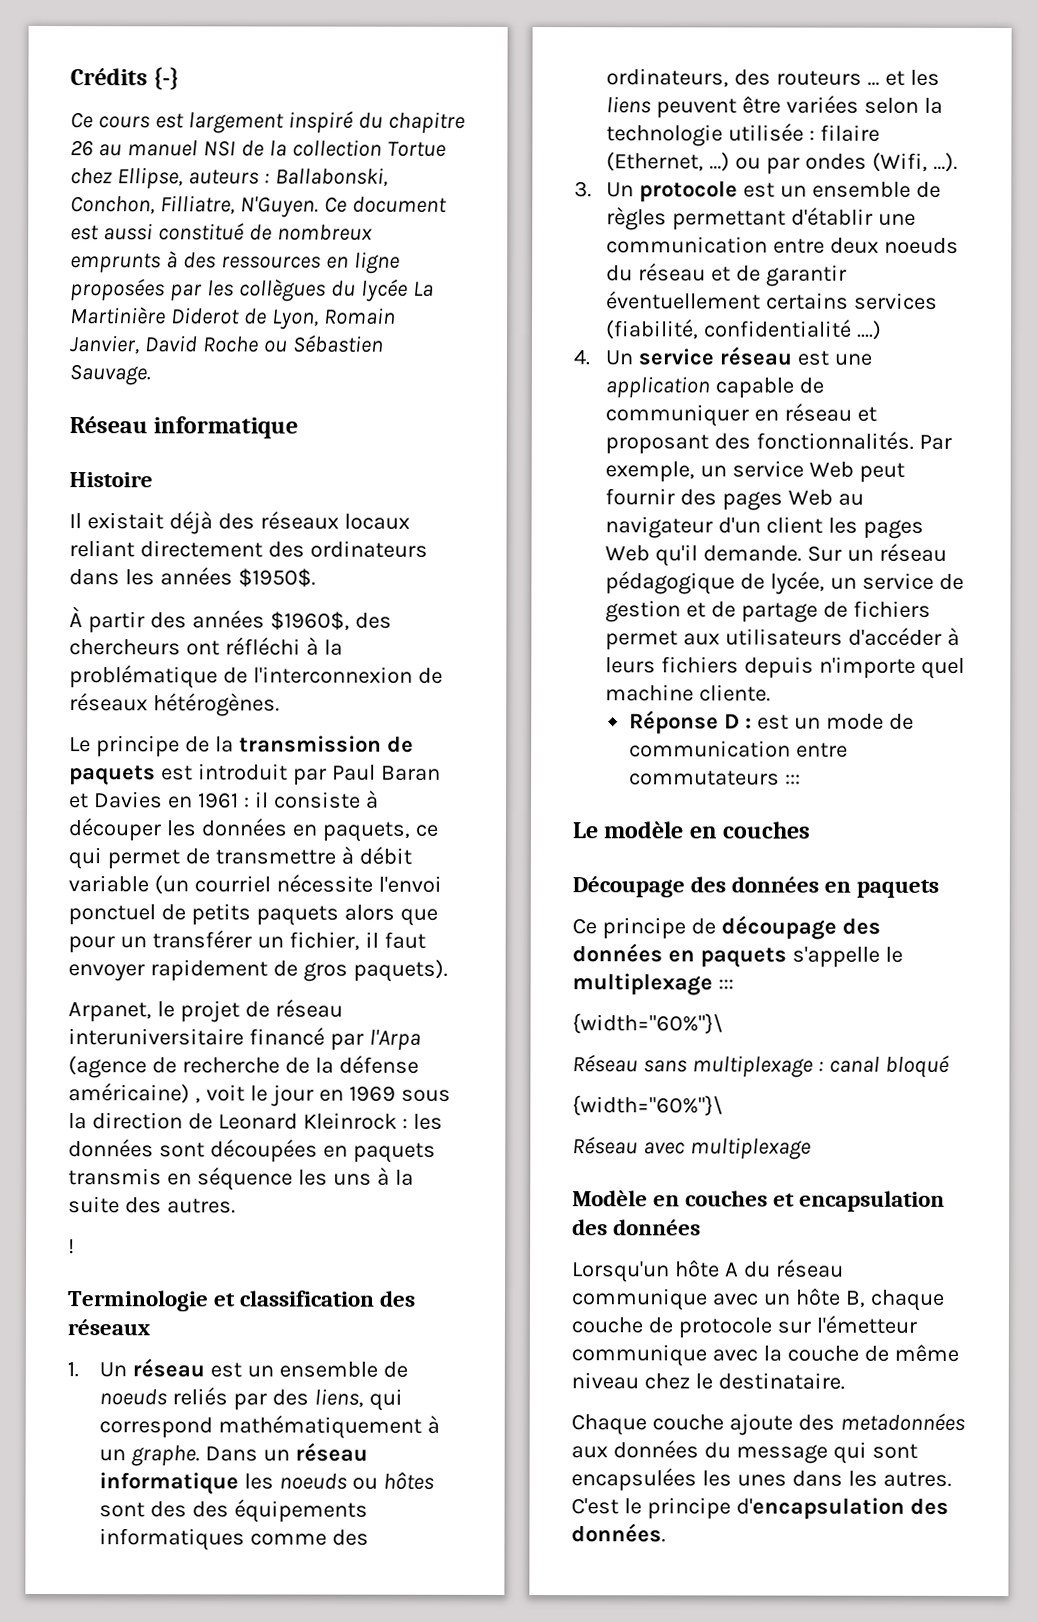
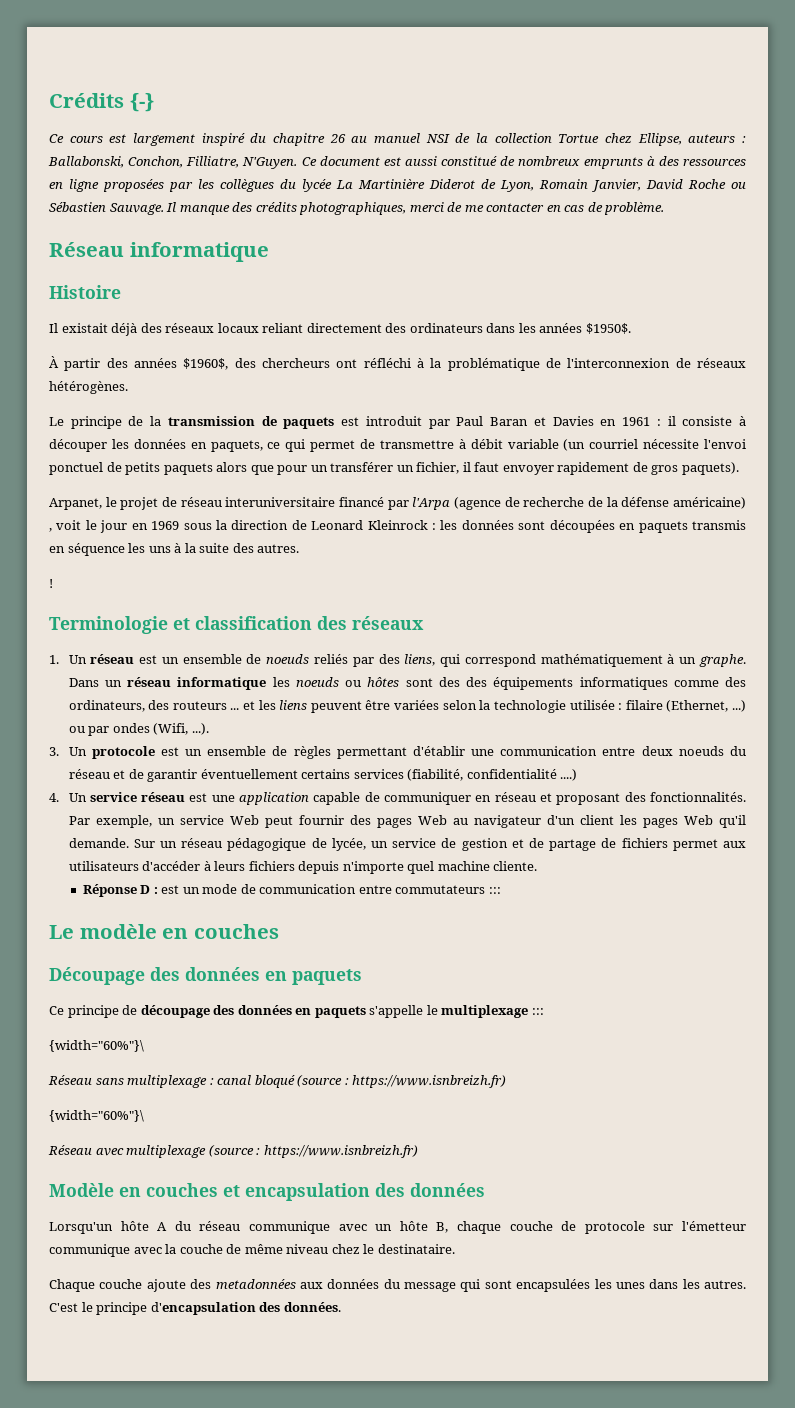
(151, 375) none -> [166,202,665,215] Il manque des crédits photographiques, merci de me contacter en cas de problème.
(949, 1066) none -> [297,1075,507,1088] (source : https://www.isnbreizh.fr)
(811, 1148) none -> [208,1145,418,1158] (source : https://www.isnbreizh.fr)

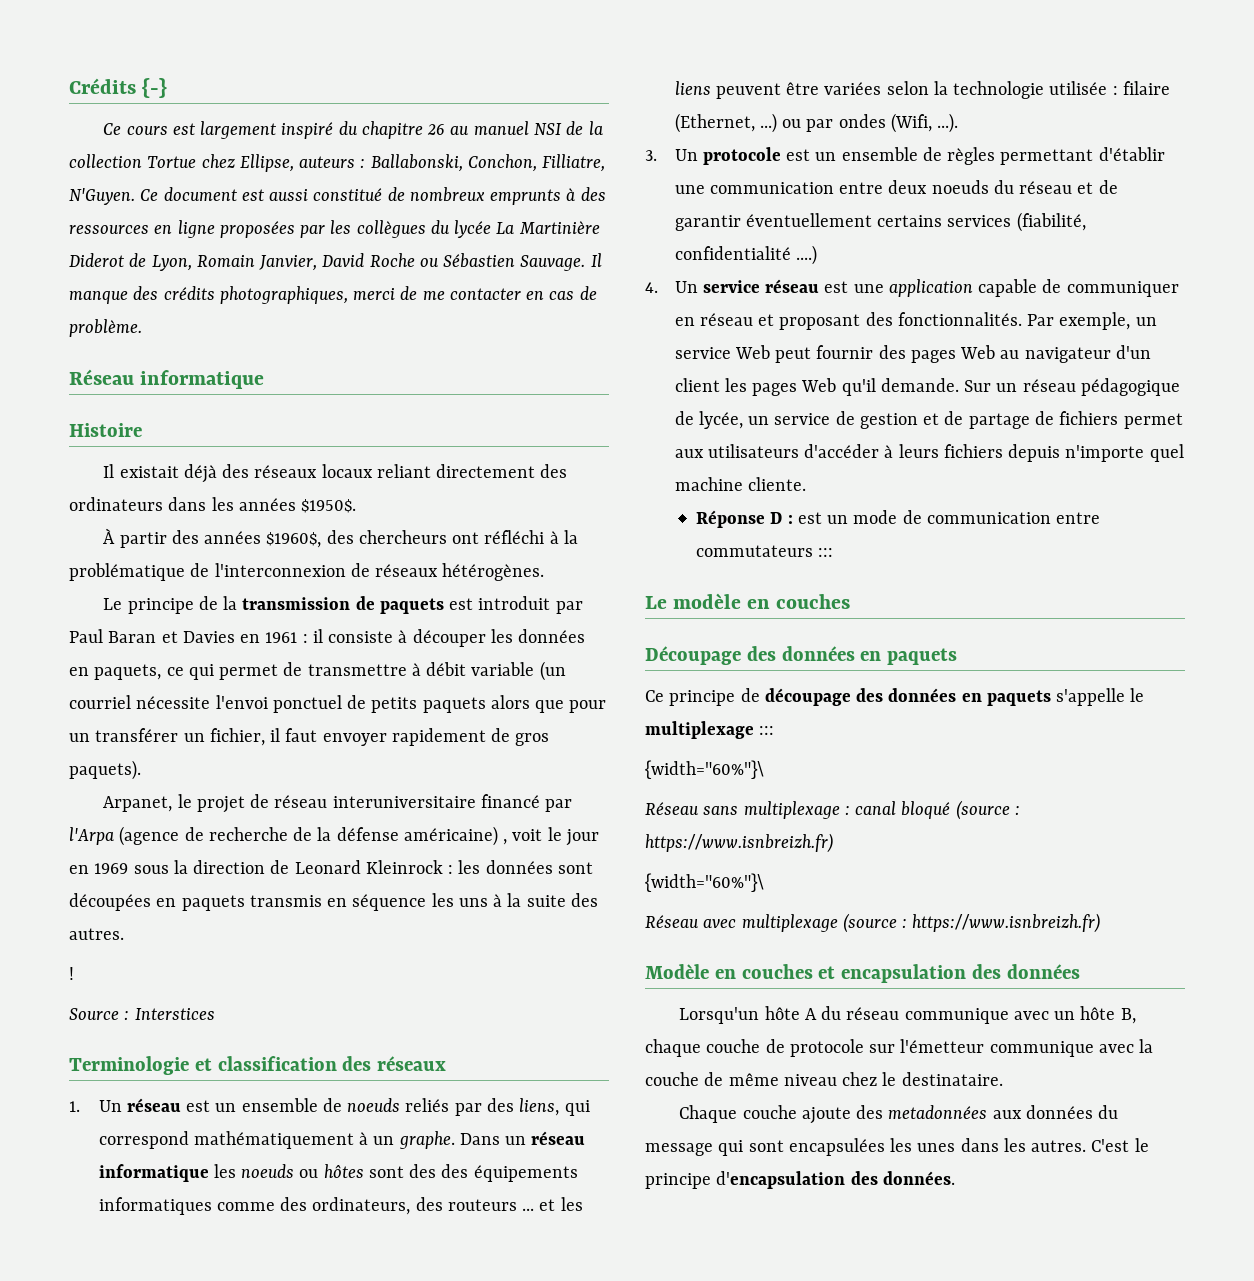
(53, 583) none -> [69,1008,215,1020] // Source : Interstices

